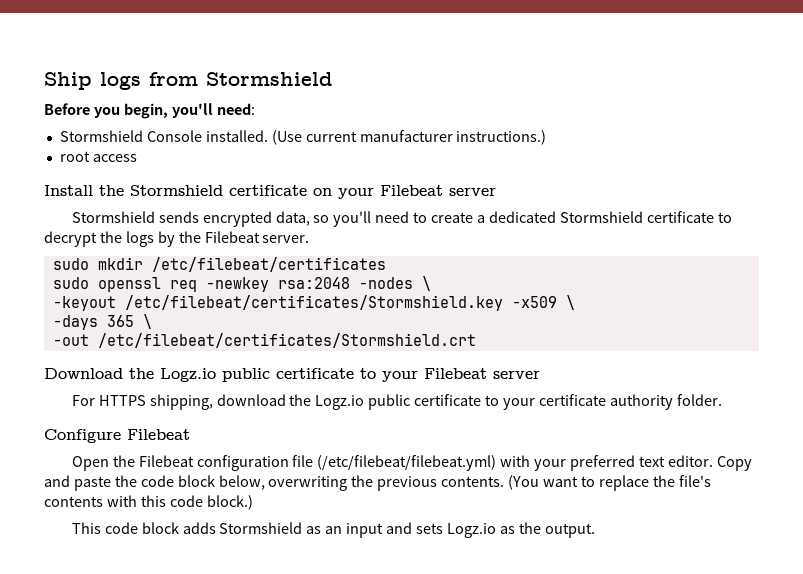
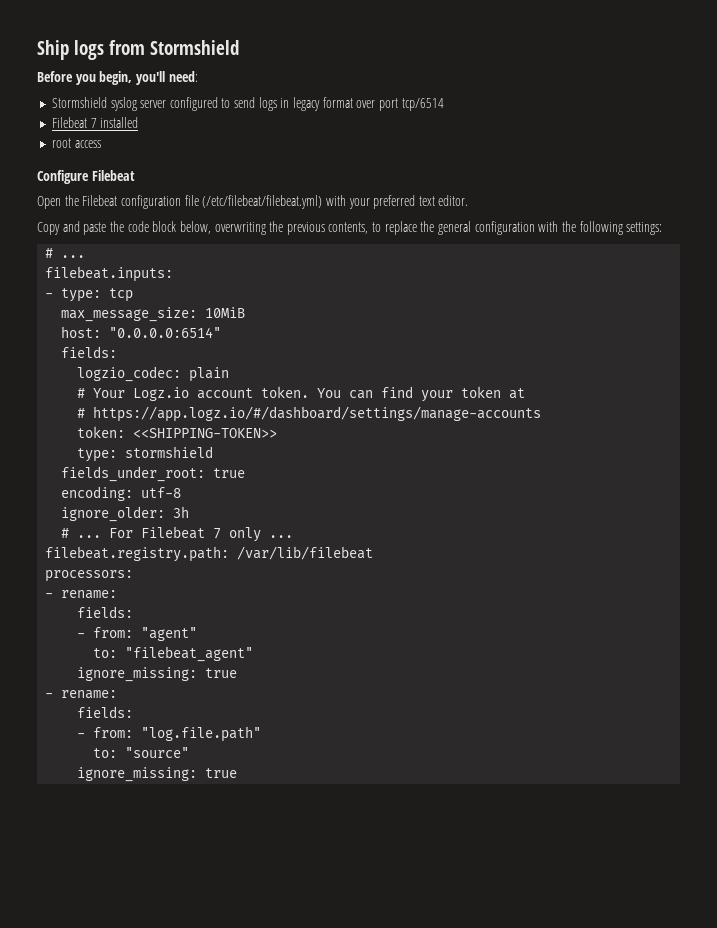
[146,130,547,145] [59,151,137,162] [44,185,496,199] [71,211,732,227] [44,231,310,247] [52,257,386,272] [52,276,431,292] [52,295,575,311] [52,314,152,330] [52,333,476,348] [44,368,540,382] [71,394,722,410] Console installed. (Use current manufacturer instructions.) // root access // Install the Stormshield certificate on your Filebeat server // Stormshield sends encrypted data, so you'll need to create a dedicated Stormshield certificate to decrypt the logs by the Filebeat server. // sudo mkdir /etc/filebeat/certificates // sudo openssl req -newkey rsa:2048 -nodes \ // -keyout /etc/filebeat/certificates/Stormshield.key -x509 \ // -days 365 \ // -out /etc/filebeat/certificates/Stormshield.crt // Download the Logz.io public certificate to your Filebeat server // For HTTPS shipping, download the Logz.io public certificate to your certificate authority folder. -> [110,97,444,111] [51,117,139,128] [51,138,101,148] syslog server configured to send logs in legacy format over port tcp/6514 // Filebeat 7 installed // root access
(713, 461) none -> (469, 200) //
[441,475,711,491] [44,495,253,510] [71,522,595,538] contents. (You want to replace the file's contents with this code block.) // This code block adds Stormshield as an input and sets Logz.io as the output. -> [328,221,663,235] [45,248,86,258] [45,266,174,282] [45,288,134,302] [61,307,246,322] [61,326,222,338] [61,346,118,358] [77,366,230,382] [77,386,526,402] [77,406,542,422] [77,426,278,438] [77,446,214,462] [61,466,246,482] [61,486,182,501] [61,506,190,522] [61,526,294,542] [45,546,374,562] [45,570,134,582] [45,590,118,599] [77,606,134,618] [77,627,198,641] [93,646,254,662] [77,667,238,682] [45,690,118,699] [77,706,134,718] [77,726,262,742] [93,747,190,758] [77,767,238,782] contents, to replace the general configuration with the following settings: // # ... // filebeat.inputs: // - type: tcp // max_message_size: 10MiB // host: "0.0.0.0:6514" // fields: // logzio_codec: plain // # Your Logz.io account token. You can find your token at // # https://app.logz.io/#/dashboard/settings/manage-accounts // token: <<SHIPPING-TOKEN>> // type: stormshield // fields_under_root: true // encoding: utf-8 // ignore_older: 3h // # ... For Filebeat 7 only ... // filebeat.registry.path: /var/lib/filebeat // processors: // - rename: // fields: // - from: "agent" // to: "filebeat_agent" // ignore_missing: true // - rename: // fields: // - from: "log.file.path" // to: "source" // ignore_missing: true

